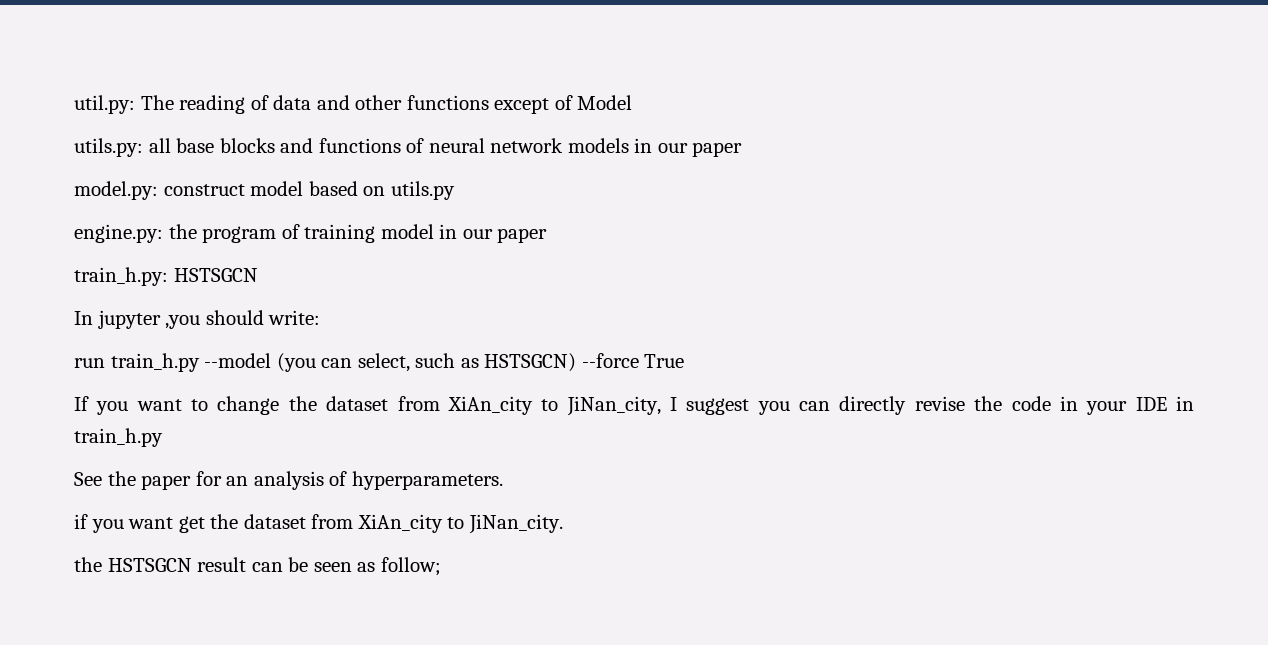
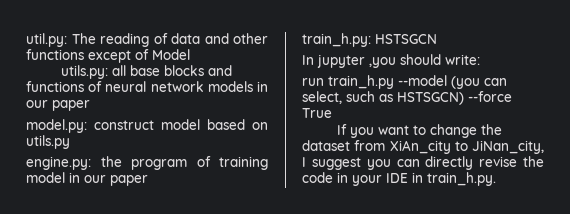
[74,428,163,447] [74,471,503,490] [74,514,563,534] [74,557,441,576] train_h.py // See the paper for an analysis of hyperparameters. // if you want get the dataset from XiAn_city to JiNan_city. // the HSTSGCN result can be seen as follow; -> [427,172,496,186] train_h.py.

